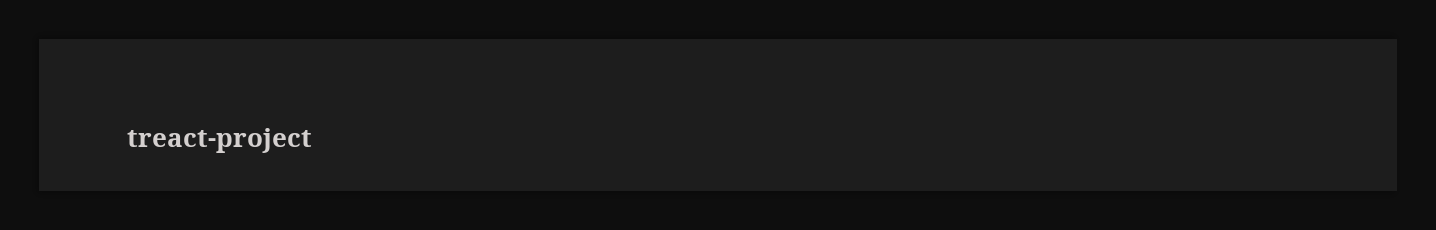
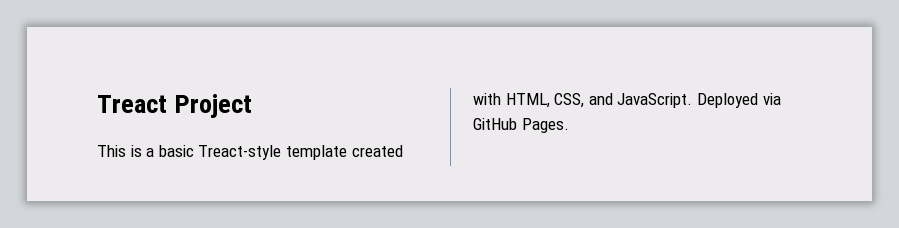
[127,128,312,153] treact-project -> [97,94,253,118] [97,145,403,160] [473,93,781,108] [473,118,569,133] Treact Project // This is a basic Treact-style template created with HTML, CSS, and JavaScript. Deployed via GitHub Pages.

